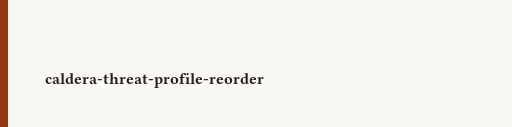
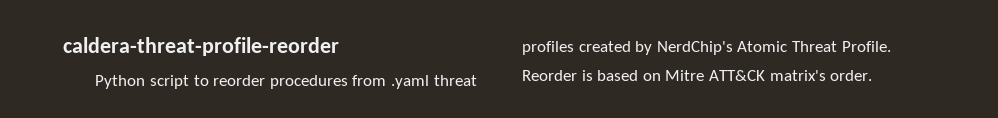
(264, 80) none -> [95,75,477,89] [522,41,891,55] [522,70,873,81] // Python script to reorder procedures from .yaml threat profiles created by NerdChip's Atomic Threat Profile. Reorder is based on Mitre ATT&CK matrix's order.

